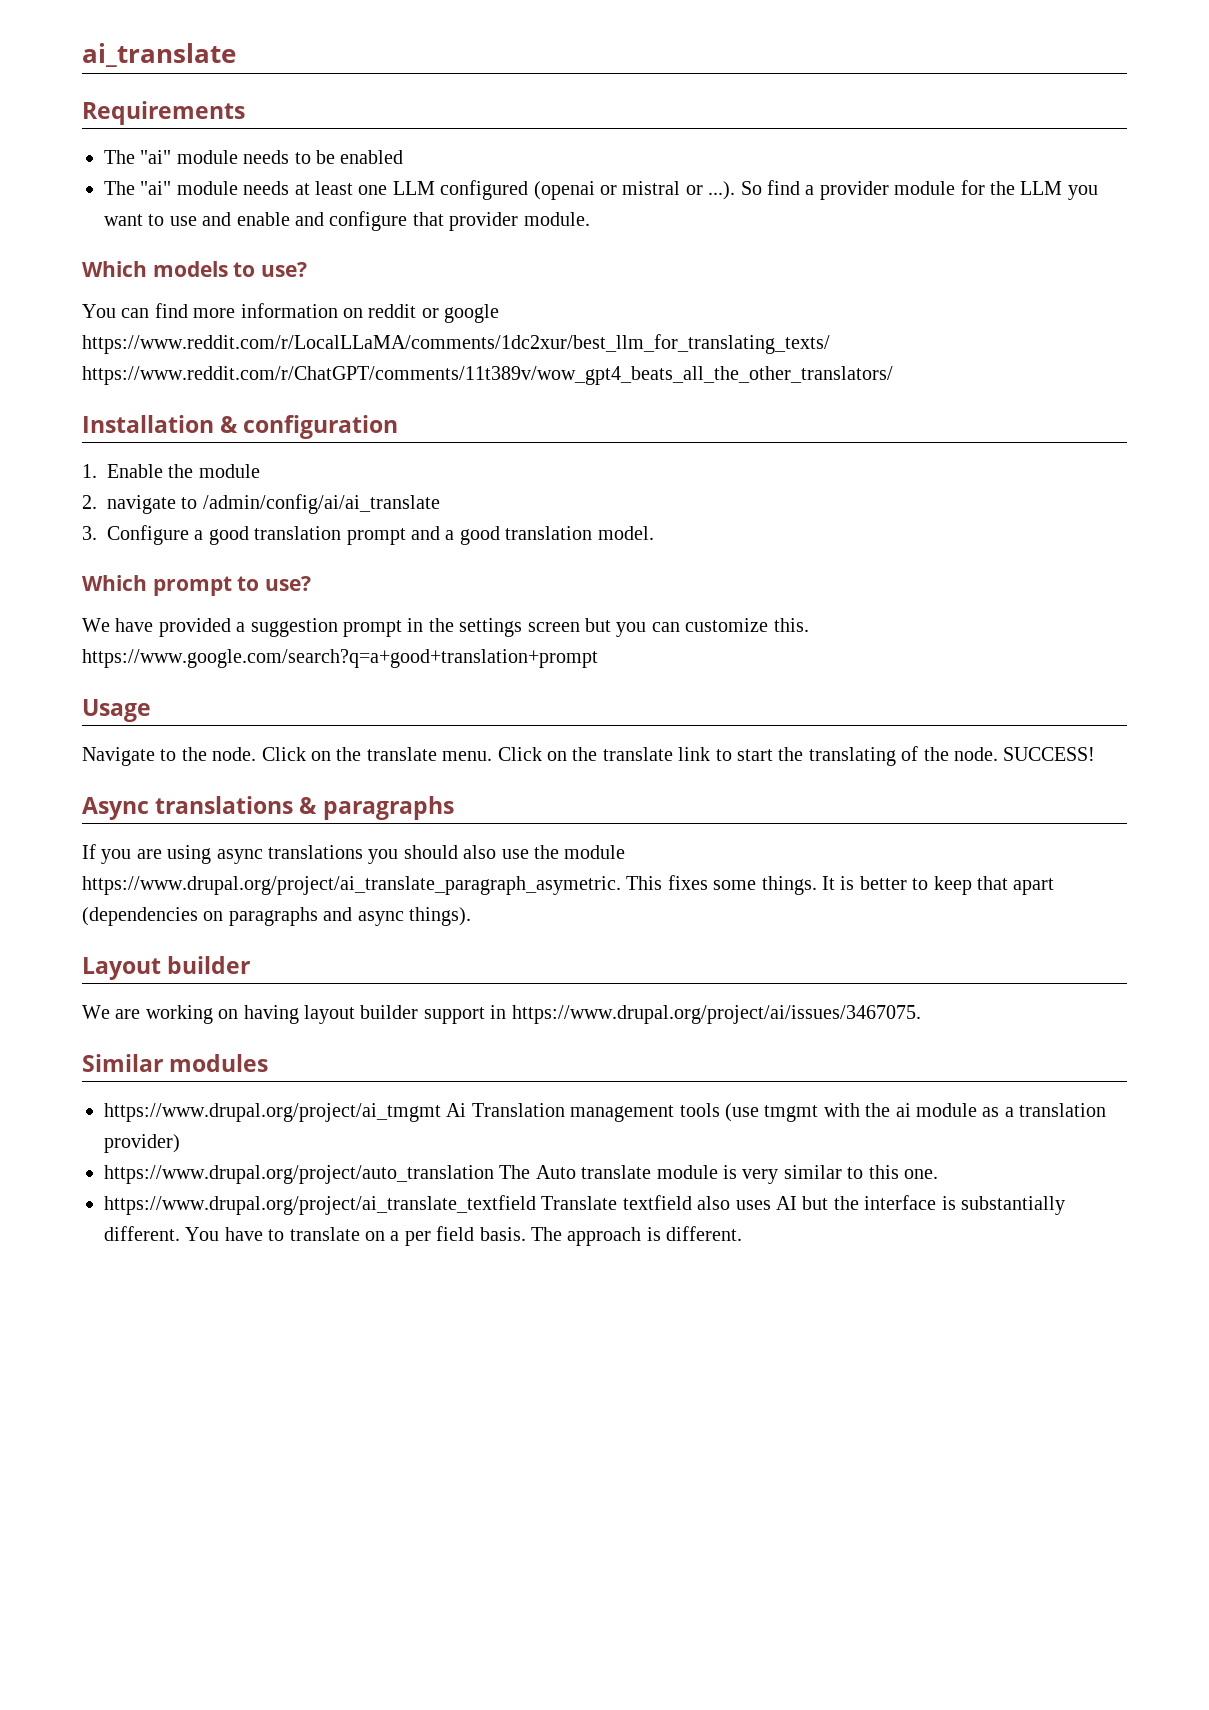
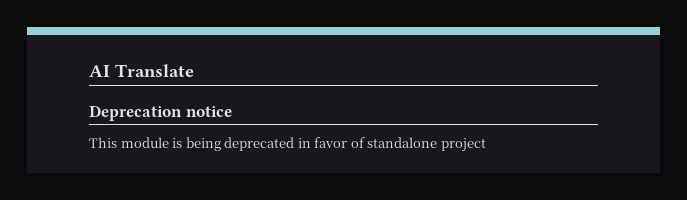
[82,43,236,67] [82,101,245,125] [104,150,404,164] [104,180,1098,200] [104,211,590,231] [82,261,307,277] [82,303,500,323] [82,334,830,354] [82,366,893,385] [82,415,399,439] [82,464,260,478] [82,494,440,514] [82,525,654,545] [82,575,311,596] [82,618,809,637] [82,649,598,668] [82,699,151,722] [82,746,1096,766] [82,796,454,820] [82,844,626,864] [82,875,1055,895] [82,907,471,926] [82,956,251,980] [82,1005,921,1024] [82,1054,269,1072] [104,1103,1107,1122] [104,1134,180,1153] [104,1165,938,1184] [104,1195,1065,1215] [104,1226,743,1246] ai_translate // Requirements // The "ai" module needs to be enabled // The "ai" module needs at least one LLM configured (openai or mistral or ...). So find a provider module for the LLM you want to use and enable and configure that provider module. // Which models to use? // You can find more information on reddit or google https://www.reddit.com/r/LocalLLaMA/comments/1dc2xur/best_llm_for_translating_texts/ https://www.reddit.com/r/ChatGPT/comments/11t389v/wow_gpt4_beats_all_the_other_translators/ // Installation & configuration // 1. Enable the module // 2. navigate to /admin/config/ai/ai_translate // 3. Configure a good translation prompt and a good translation model. // Which prompt to use? // We have provided a suggestion prompt in the settings screen but you can customize this. https://www.google.com/search?q=a+good+translation+prompt // Usage // Navigate to the node. Click on the translate menu. Click on the translate link to start the translating of the node. SUCCESS! // Async translations & paragraphs // If you are using async translations you should also use the module https://www.drupal.org/project/ai_translate_paragraph_asymetric. This fixes some things. It is better to keep that apart (dependencies on paragraphs and async things). // Layout builder // We are working on having layout builder support in https://www.drupal.org/project/ai/issues/3467075. // Similar modules // https://www.drupal.org/project/ai_tmgmt Ai Translation management tools (use tmgmt with the ai module as a translation provider) // https://www.drupal.org/project/auto_translation The Auto translate module is very similar to this one. // https://www.drupal.org/project/ai_translate_textfield Translate textfield also uses AI but the interface is substantially different. You have to translate on a per field basis. The approach is different. -> [89,64,194,77] [89,105,232,121] [89,137,486,152] AI Translate // Deprecation notice // This module is being deprecated in favor of standalone project

